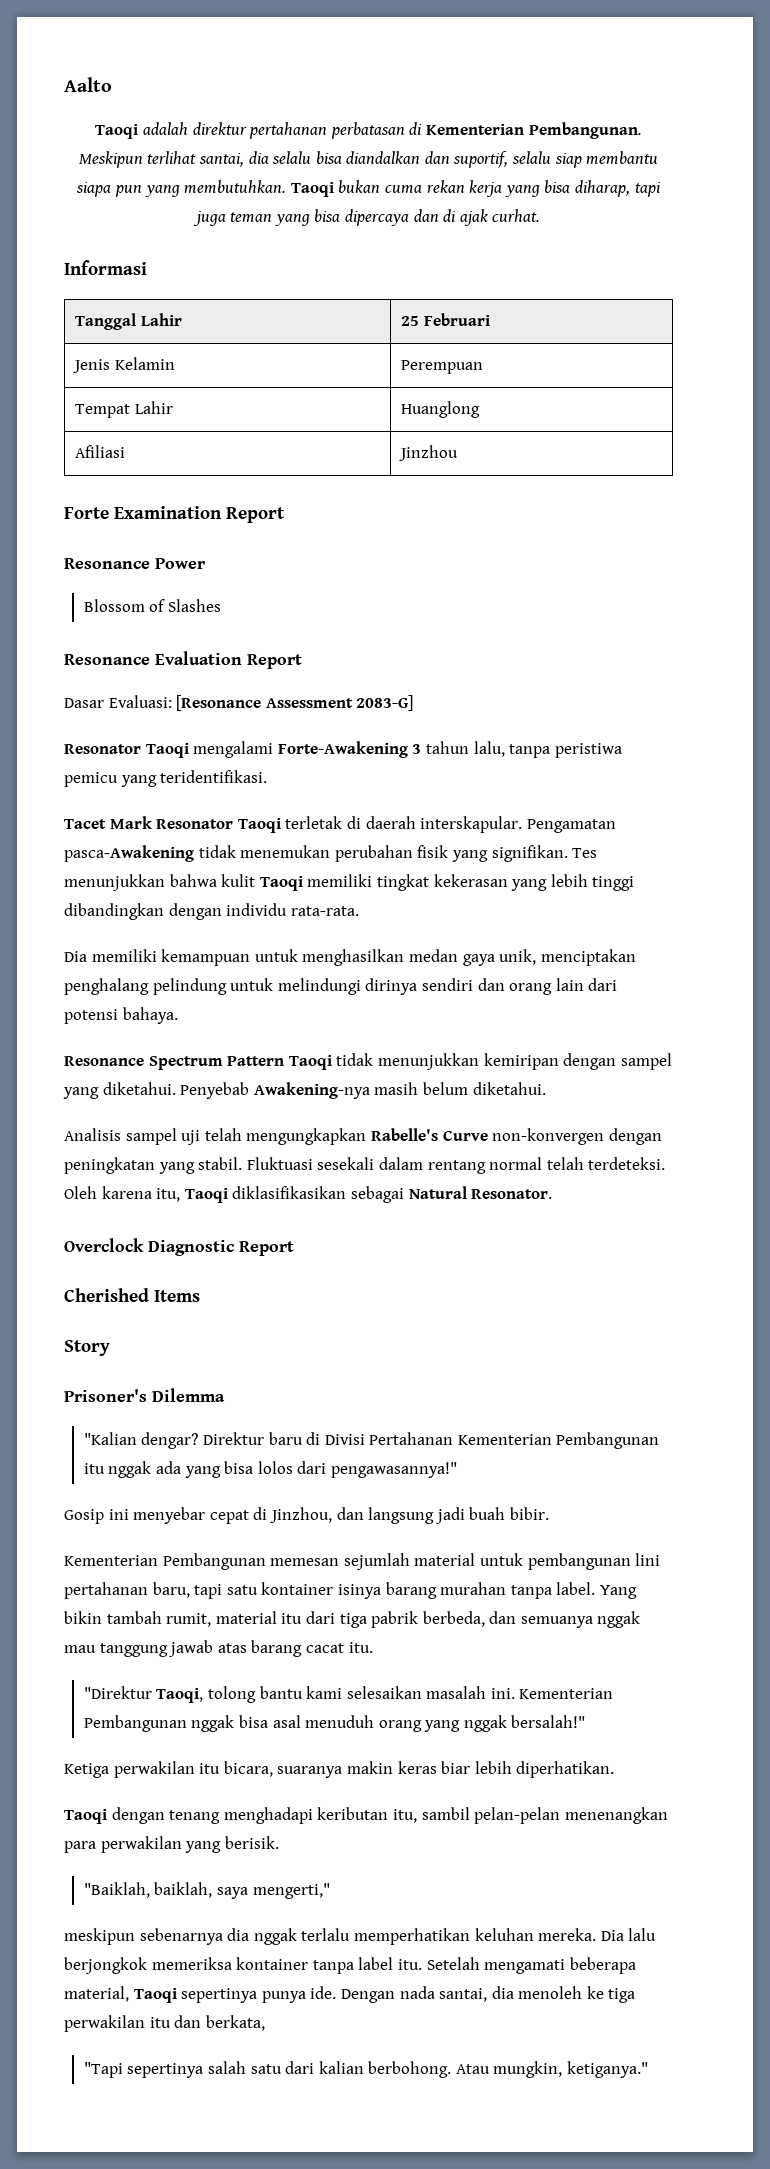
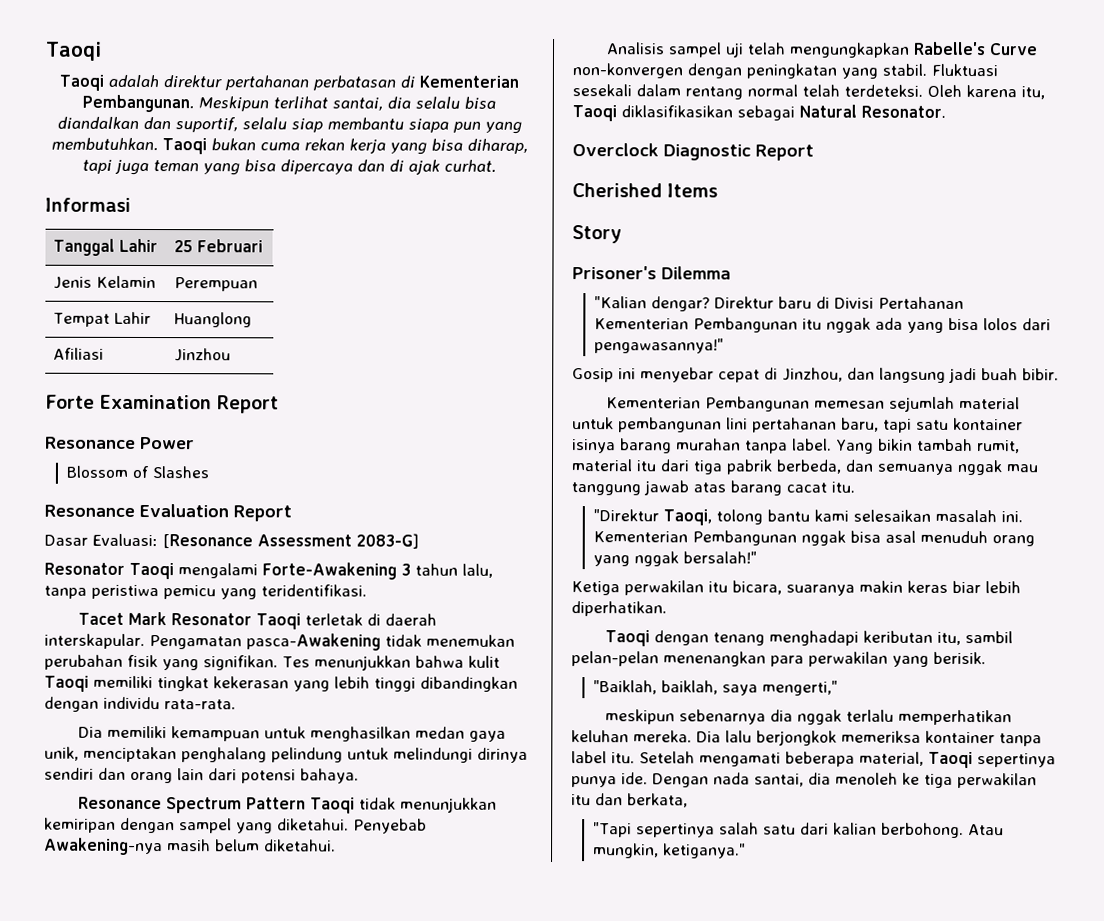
[64,77,112,92] Aalto -> [45,41,102,61] Taoqi

